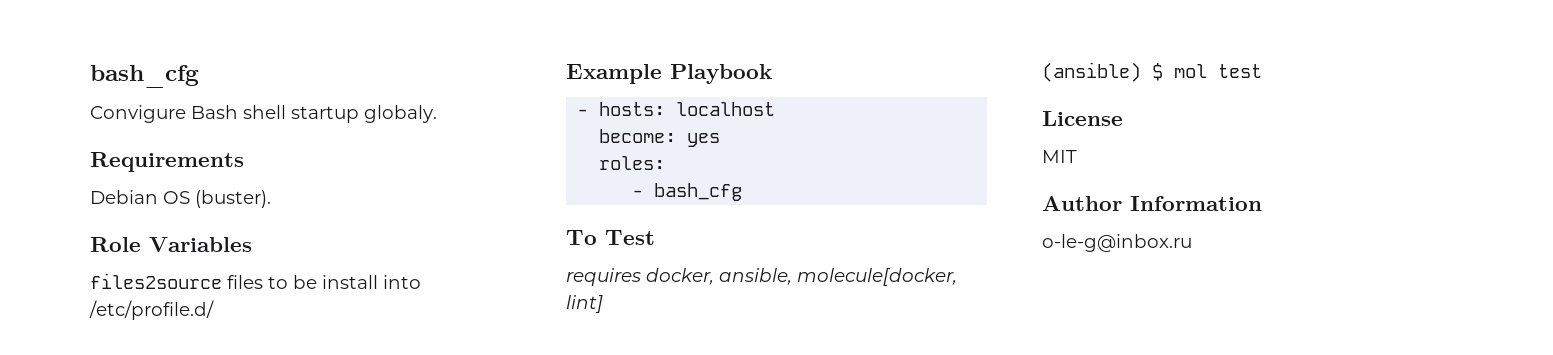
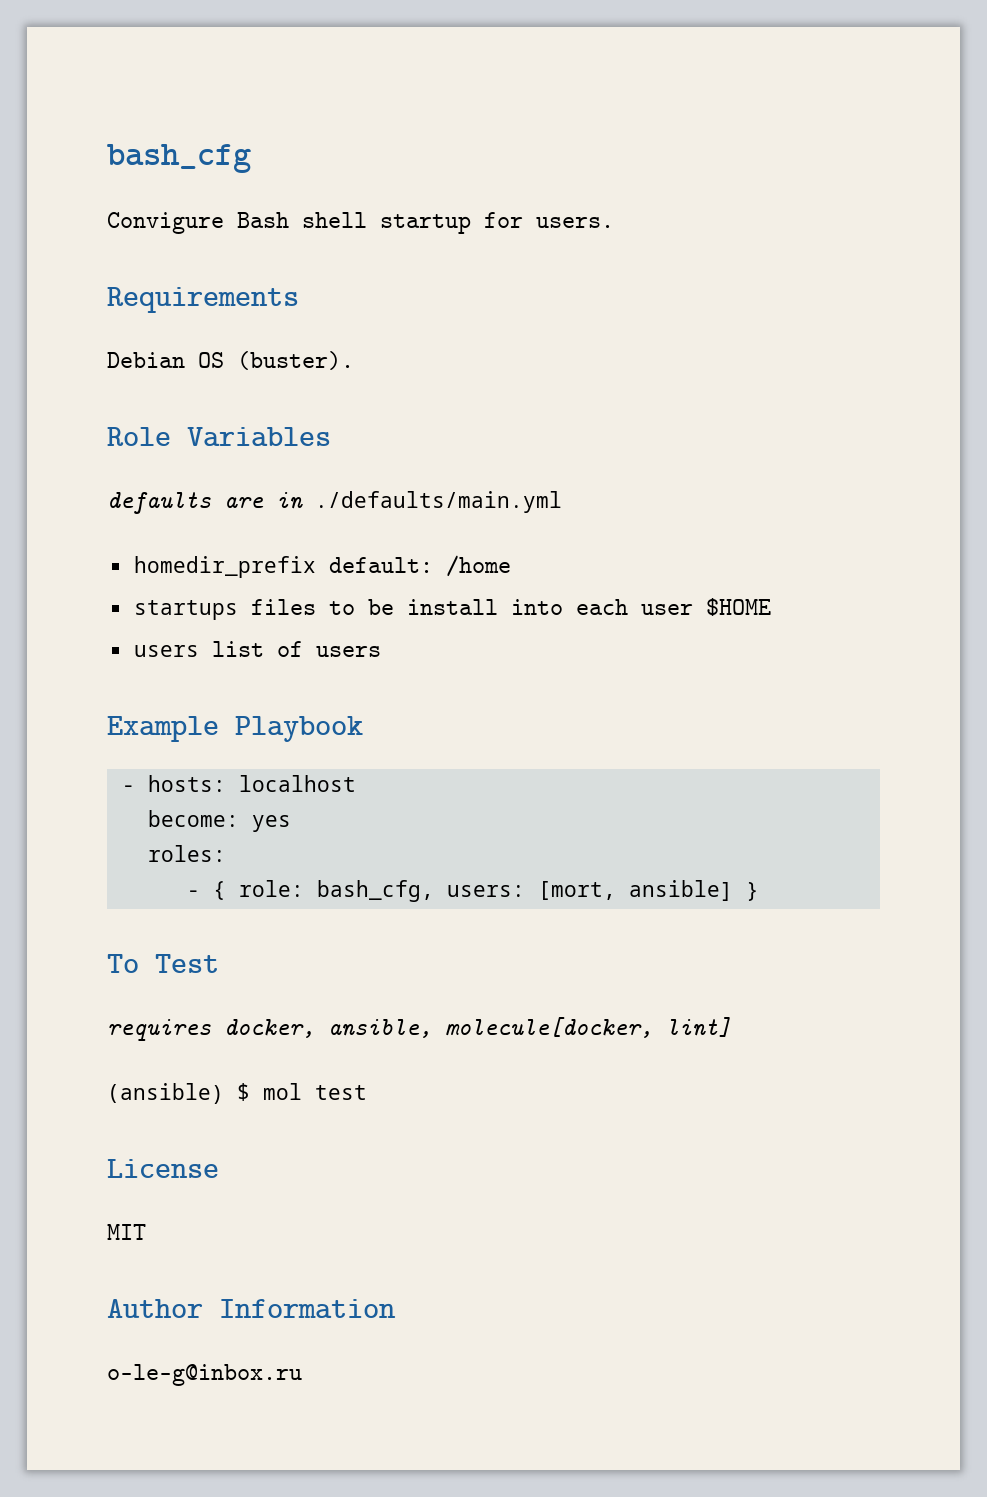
[364,105,437,123] globaly. -> [484,212,614,228] for users.
[90,273,222,289] files2source -> [107,491,562,514] [133,555,511,578] [133,600,238,620] defaults are in ./defaults/main.yml // homedir_prefix default: /home // startups
[89,300,214,320] /etc/profile.d/ -> [575,598,771,616] [133,641,381,657] each user $HOME // users list of users
[654,183,743,201] bash_cfg -> [212,880,759,902] { role: bash_cfg, users: [mort, ansible] }

